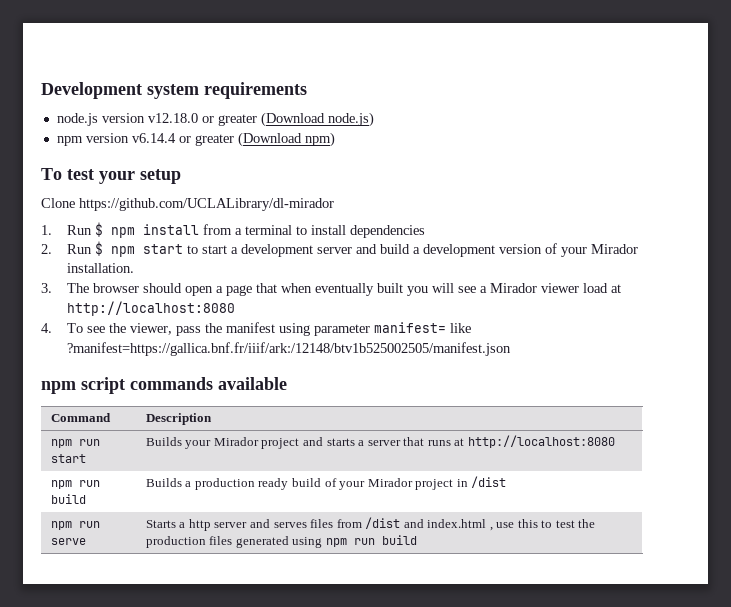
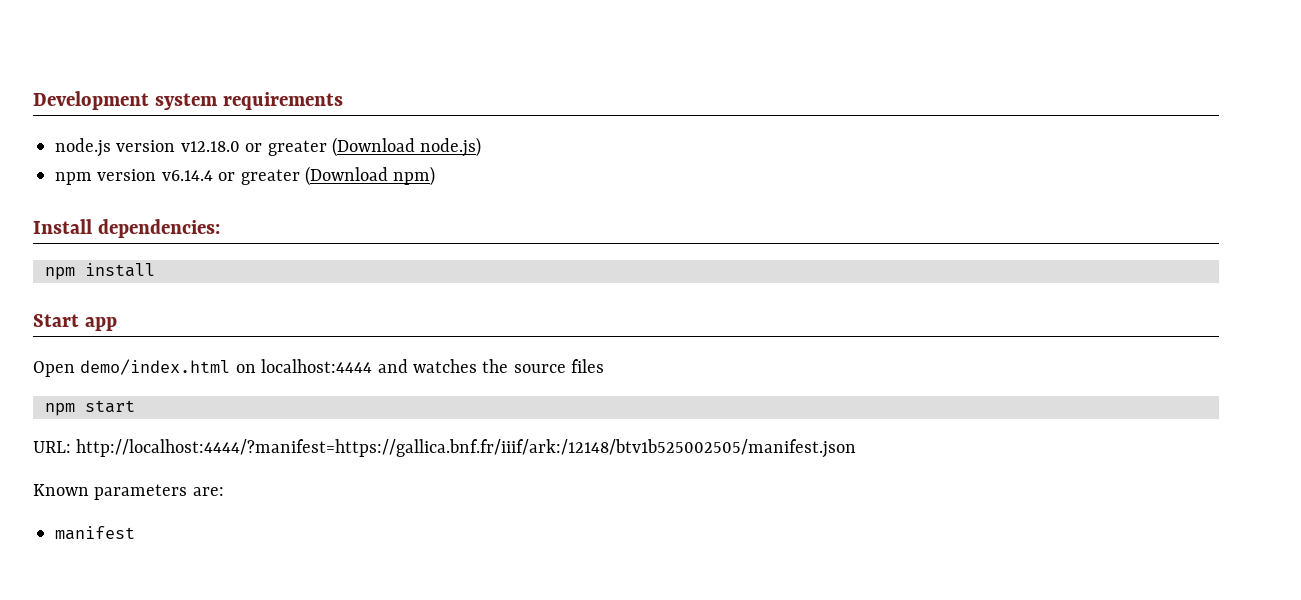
[41,168,181,184] [41,198,334,211] [41,222,426,238] [41,241,639,257] [67,263,135,273] [41,283,622,296] [67,301,236,316] [41,322,472,336] [67,342,512,356] [41,377,287,394] [50,413,111,422] [145,413,212,425] [50,439,100,448] [50,454,86,463] [145,435,615,449] [50,480,100,489] [50,494,86,504] [145,476,507,490] [50,521,100,530] [50,538,86,545] [145,517,596,531] [145,535,417,548] To test your setup // Clone https://github.com/UCLALibrary/dl-mirador // 1. Run $ npm install from a terminal to install dependencies // 2. Run $ npm start to start a development server and build a development version of your Mirador installation. // 3. The browser should open a page that when eventually built you will see a Mirador viewer load at http://localhost:8080 // 4. To see the viewer, pass the manifest using parameter manifest= like ?manifest=https://gallica.bnf.fr/iiif/ark:/12148/btv1b525002505/manifest.json // npm script commands available // Command | Description // npm run start | Builds your Mirador project and starts a server that runs at http://localhost:8080 // npm run build | Builds a production ready build of your Mirador project in /dist // npm run serve | Starts a http server and serves files from /dist and index.html , use this to test the production files generated using npm run build -> [33,219,220,238] [45,263,155,280] [33,314,117,331] [33,359,605,377] [45,400,135,416] [33,439,857,458] [33,484,224,500] [55,526,135,540] Install dependencies: // npm install // Start app // Open demo/index.html on localhost:4444 and watches the source files // npm start // URL: http://localhost:4444/?manifest=https://gallica.bnf.fr/iiif/ark:/12148/btv1b525002505/manifest.json // Known parameters are: // manifest

